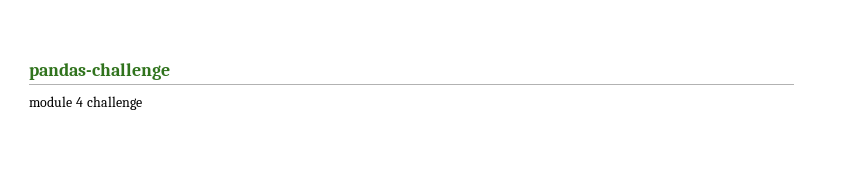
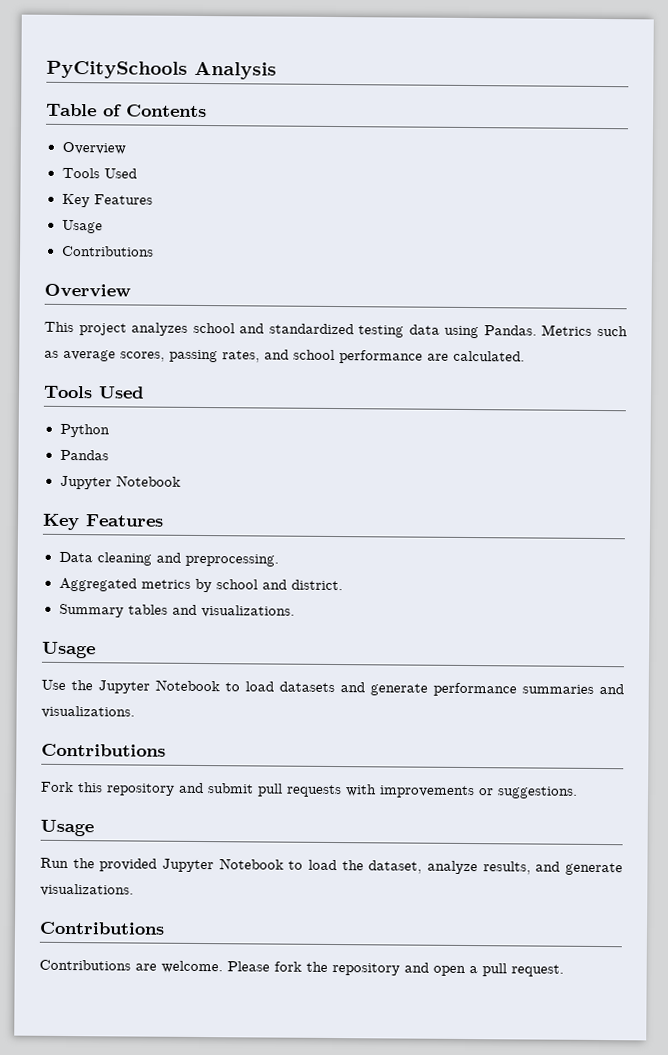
[29,63,170,80] [29,96,142,110] pandas-challenge // module 4 challenge -> [46,60,277,80] [46,103,207,118] [61,141,126,155] [61,167,137,179] [61,193,153,208] [61,219,103,234] [61,245,154,257] [44,283,131,298] [44,321,628,339] [44,349,525,364] [43,385,144,399] [59,423,110,438] [59,449,109,461] [59,475,181,490] [42,513,164,531] [58,551,279,567] [58,577,343,593] [58,603,295,618] [42,641,96,659] [41,679,624,697] [41,705,135,719] [41,743,166,757] [41,781,578,799] [40,819,94,837] [40,857,624,876] [40,883,134,897] [39,921,165,935] [39,959,564,977] PyCitySchools Analysis // Table of Contents // Overview // Tools Used // Key Features // Usage // Contributions // Overview // This project analyzes school and standardized testing data using Pandas. Metrics such as average scores, passing rates, and school performance are calculated. // Tools Used // Python // Pandas // Jupyter Notebook // Key Features // Data cleaning and preprocessing. // Aggregated metrics by school and district. // Summary tables and visualizations. // Usage // Use the Jupyter Notebook to load datasets and generate performance summaries and visualizations. // Contributions // Fork this repository and submit pull requests with improvements or suggestions. // Usage // Run the provided Jupyter Notebook to load the dataset, analyze results, and generate visualizations. // Contributions // Contributions are welcome. Please fork the repository and open a pull request.

